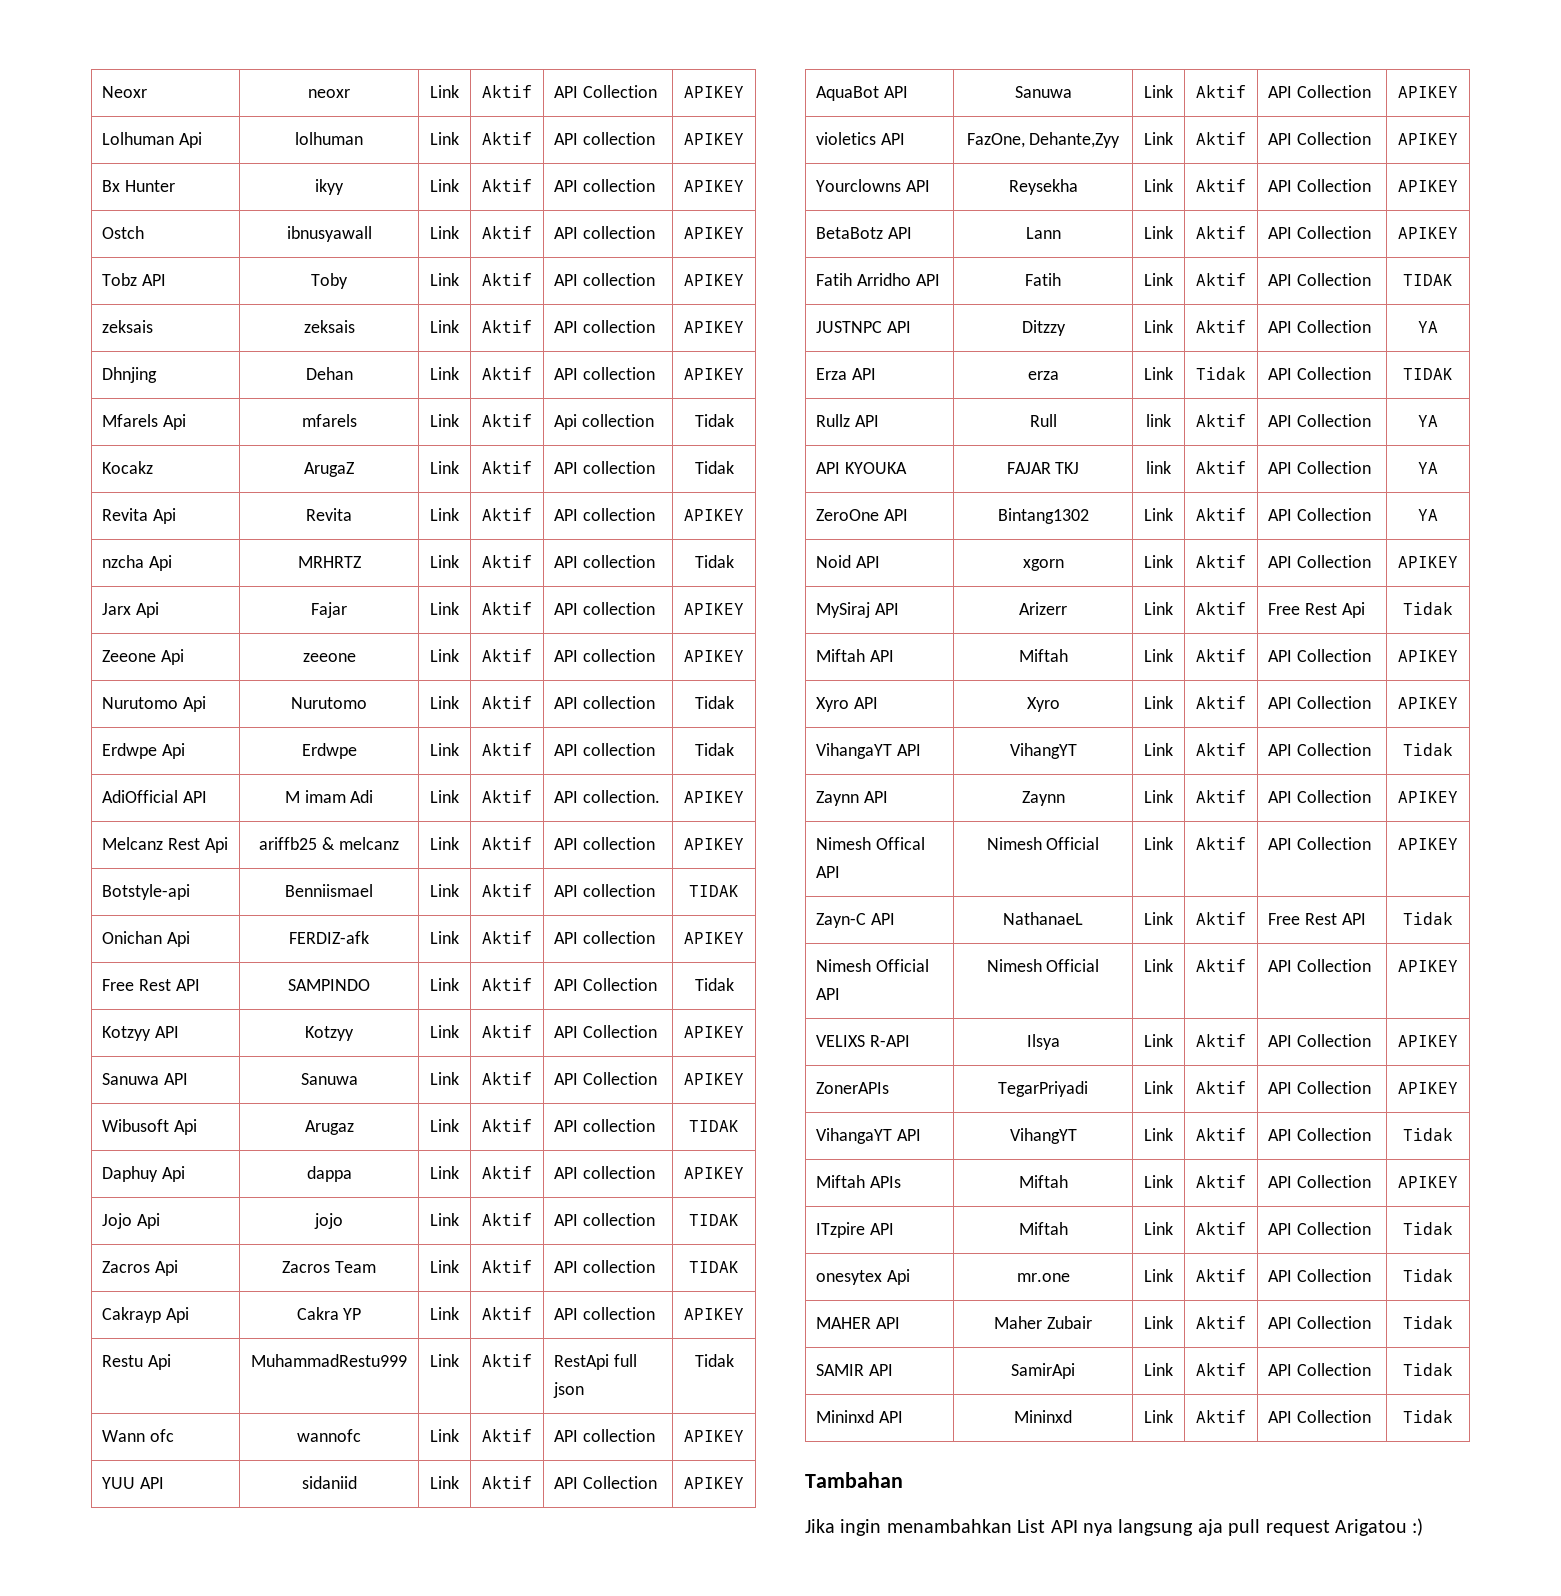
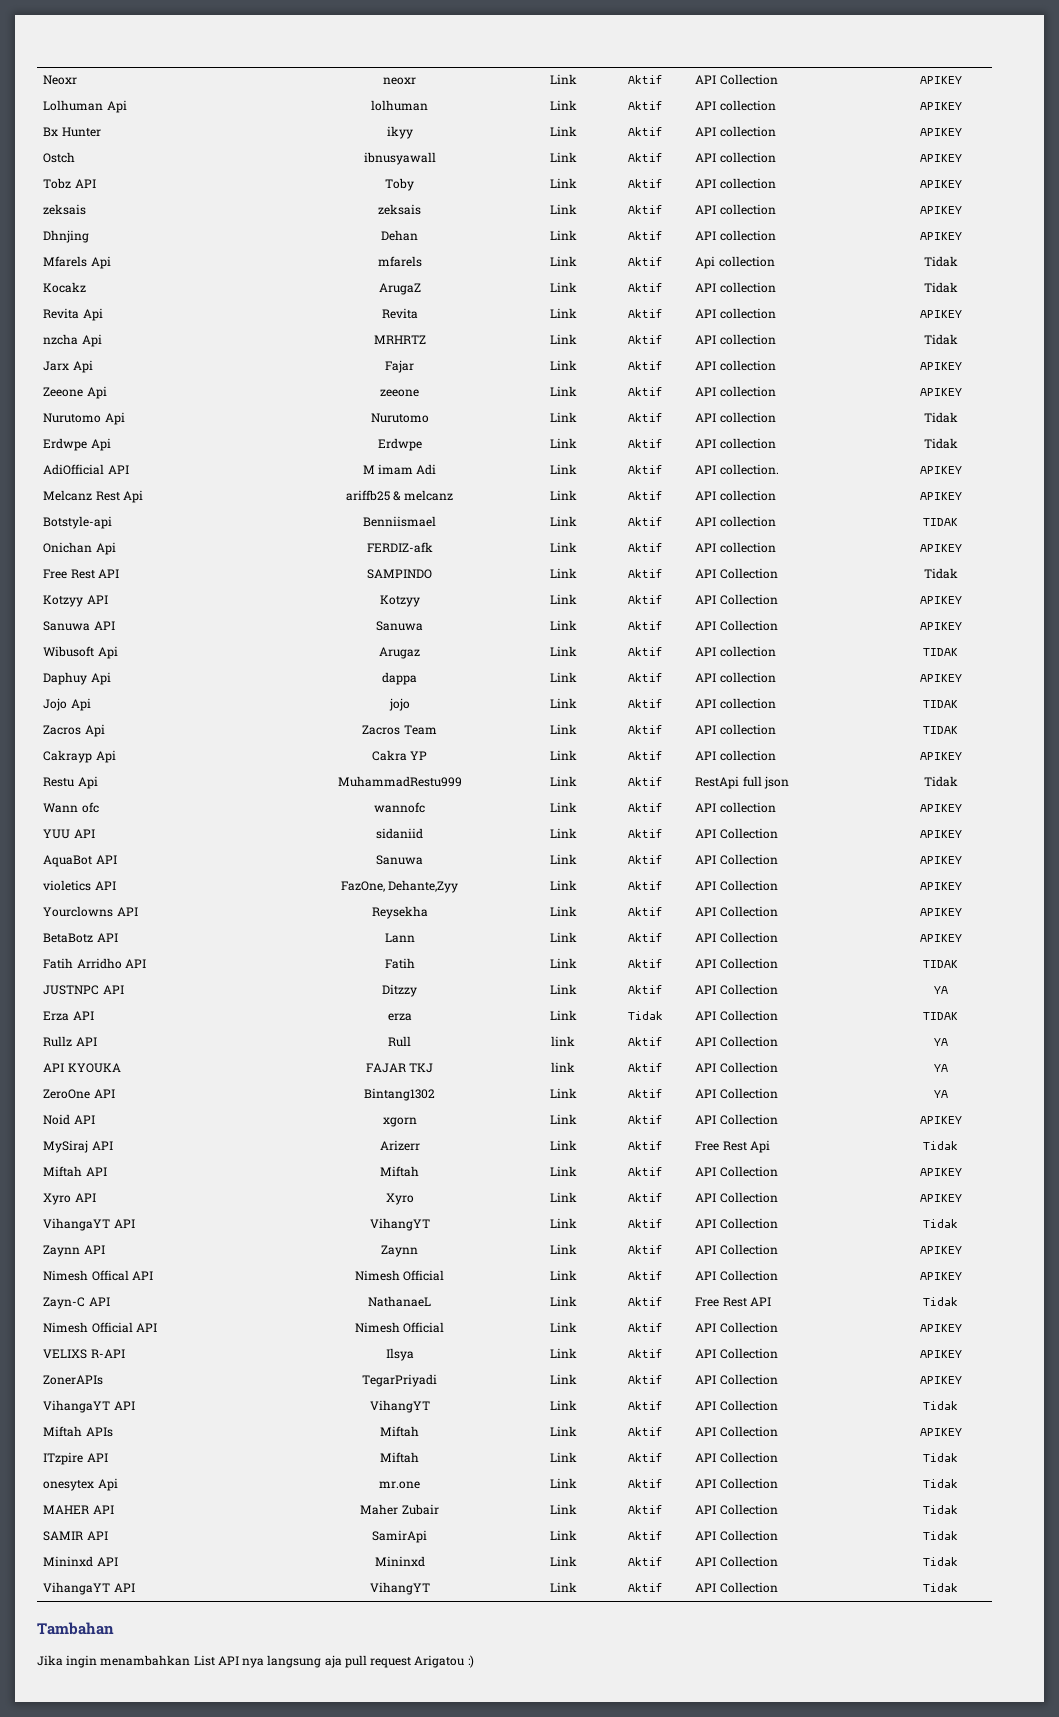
(1453, 1416) none -> [43,1582,135,1595] [369,1582,430,1595] [549,1582,577,1592] [627,1583,663,1592] [695,1582,778,1593] [923,1583,958,1592] // VihangaYT API | VihangYT | Link | Aktif | API Collection | Tidak

